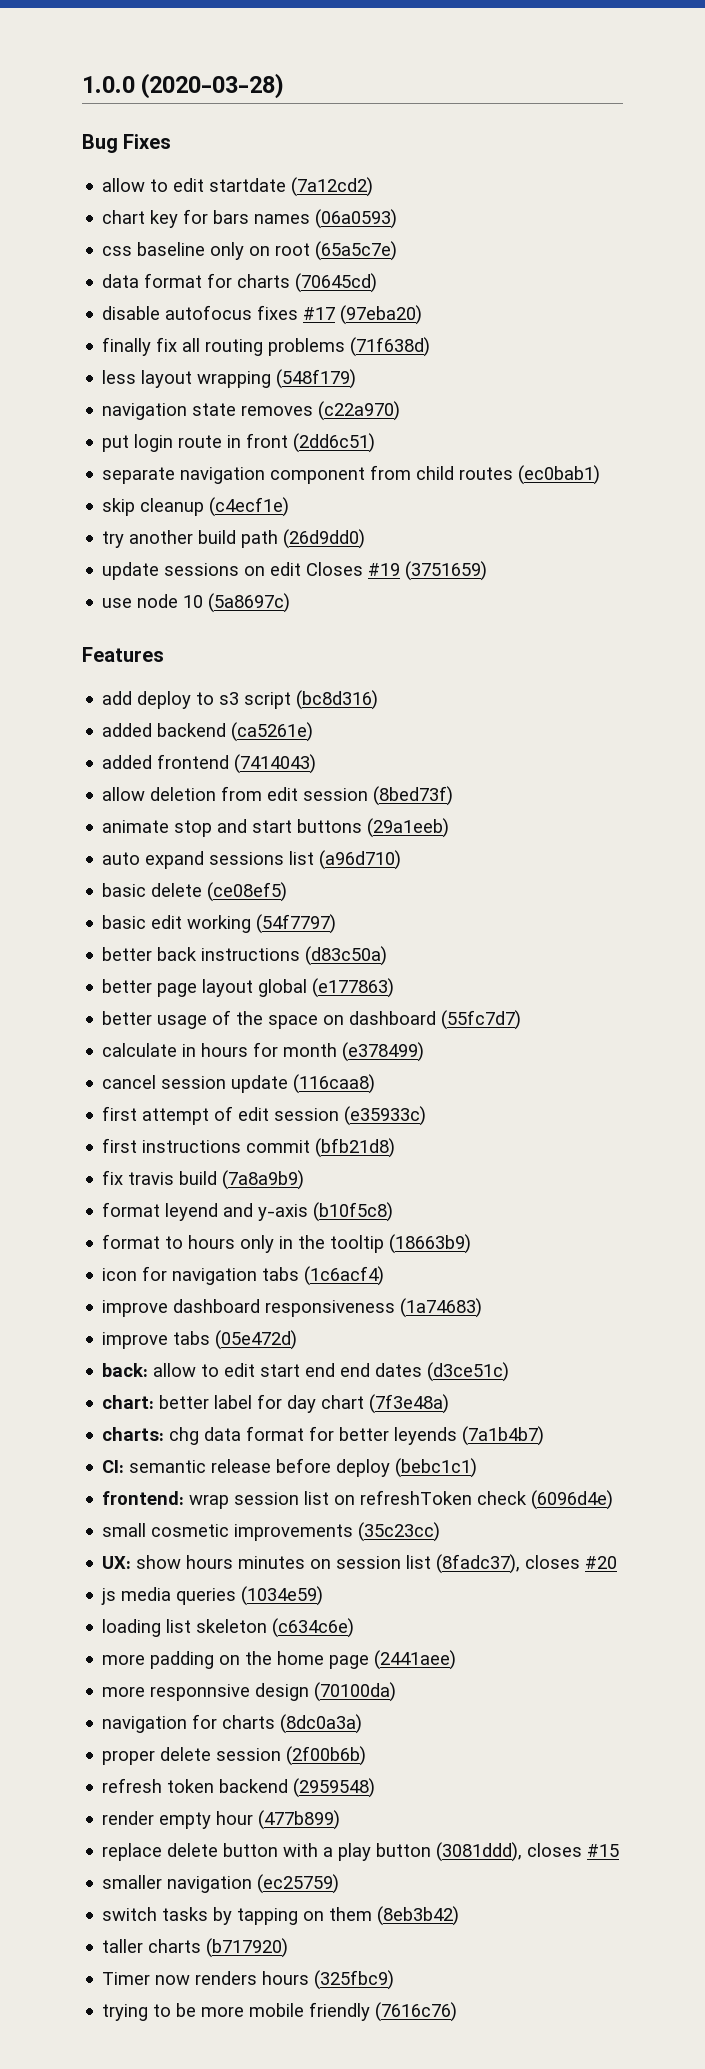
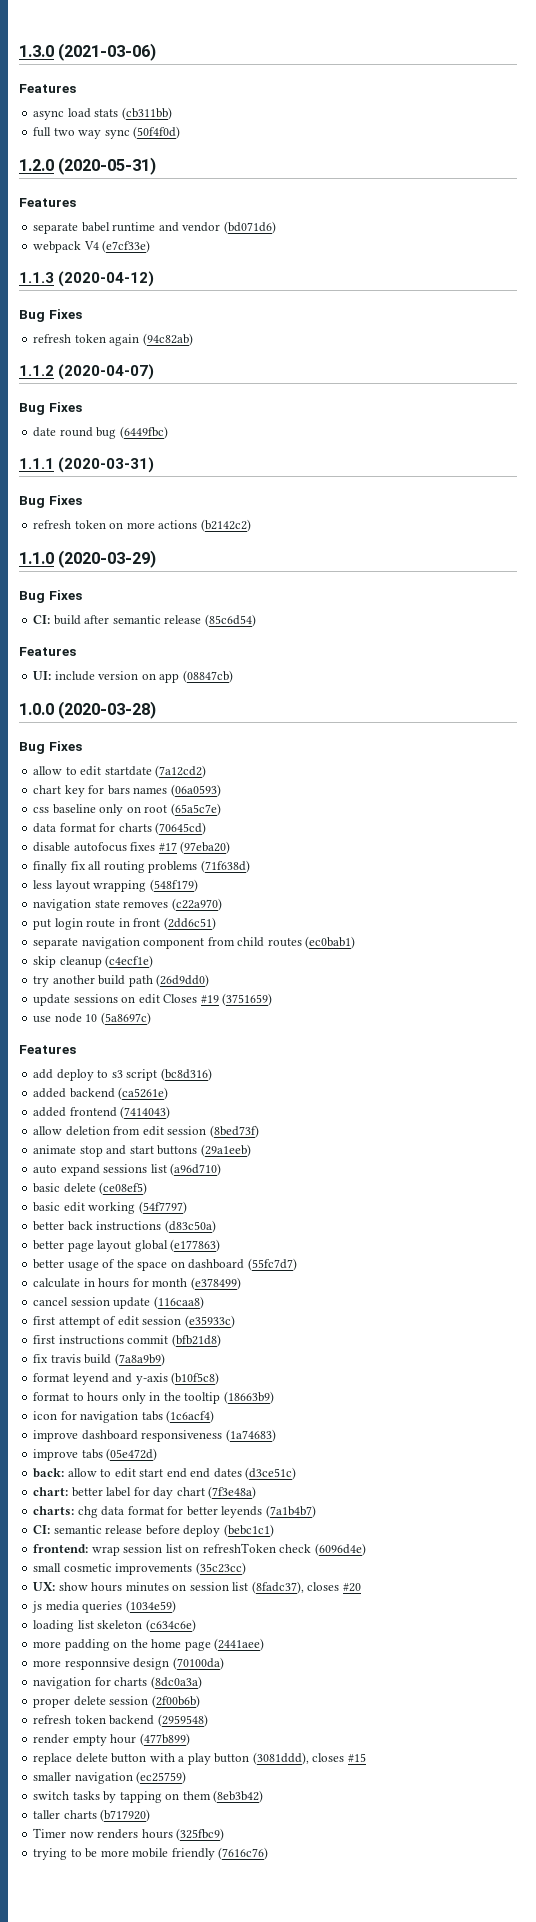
(82, 84) none -> [19,43,157,61] [19,84,76,93] [33,107,172,120] [33,126,181,139] [19,157,157,175] [19,198,76,207] [33,221,276,234] [33,240,151,253] [19,271,155,287] [19,309,82,322] [33,333,193,346] [19,364,155,380] [19,402,82,415] [33,426,168,439] [19,457,155,473] [19,495,82,508] [33,519,251,532] [19,550,157,568] [19,590,82,603] [33,614,256,627] [19,647,76,656] [33,670,233,683] 1.3.0 (2021-03-06) // Features // async load stats (cb311bb) // full two way sync (50f4f0d) // 1.2.0 (2020-05-31) // Features // separate babel runtime and vendor (bd071d6) // webpack V4 (e7cf33e) // 1.1.3 (2020-04-12) // Bug Fixes // refresh token again (94c82ab) // 1.1.2 (2020-04-07) // Bug Fixes // date round bug (6449fbc) // 1.1.1 (2020-03-31) // Bug Fixes // refresh token on more actions (b2142c2) // 1.1.0 (2020-03-29) // Bug Fixes // CI: build after semantic release (85c6d54) // Features // UI: include version on app (08847cb) //

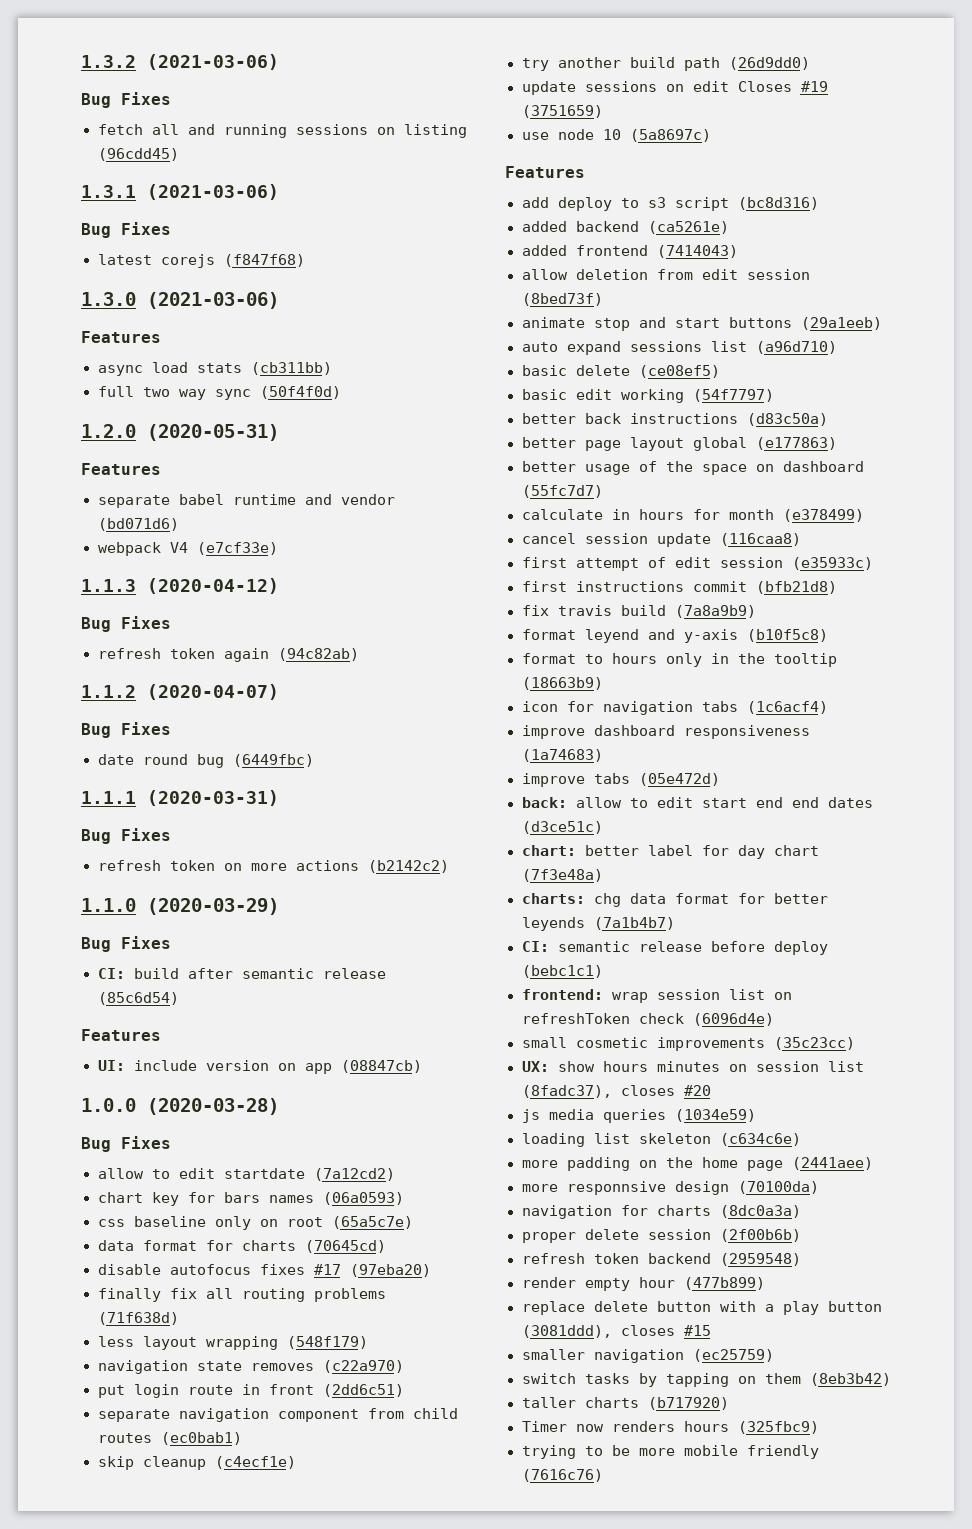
(19, 51) none -> [81,54,279,70] [81,92,171,108] [97,124,467,138] [97,148,179,161] [81,184,279,200] [81,222,171,238] [97,254,305,268] 1.3.2 (2021-03-06) // Bug Fixes // fetch all and running sessions on listing (96cdd45) // 1.3.1 (2021-03-06) // Bug Fixes // latest corejs (f847f68) //

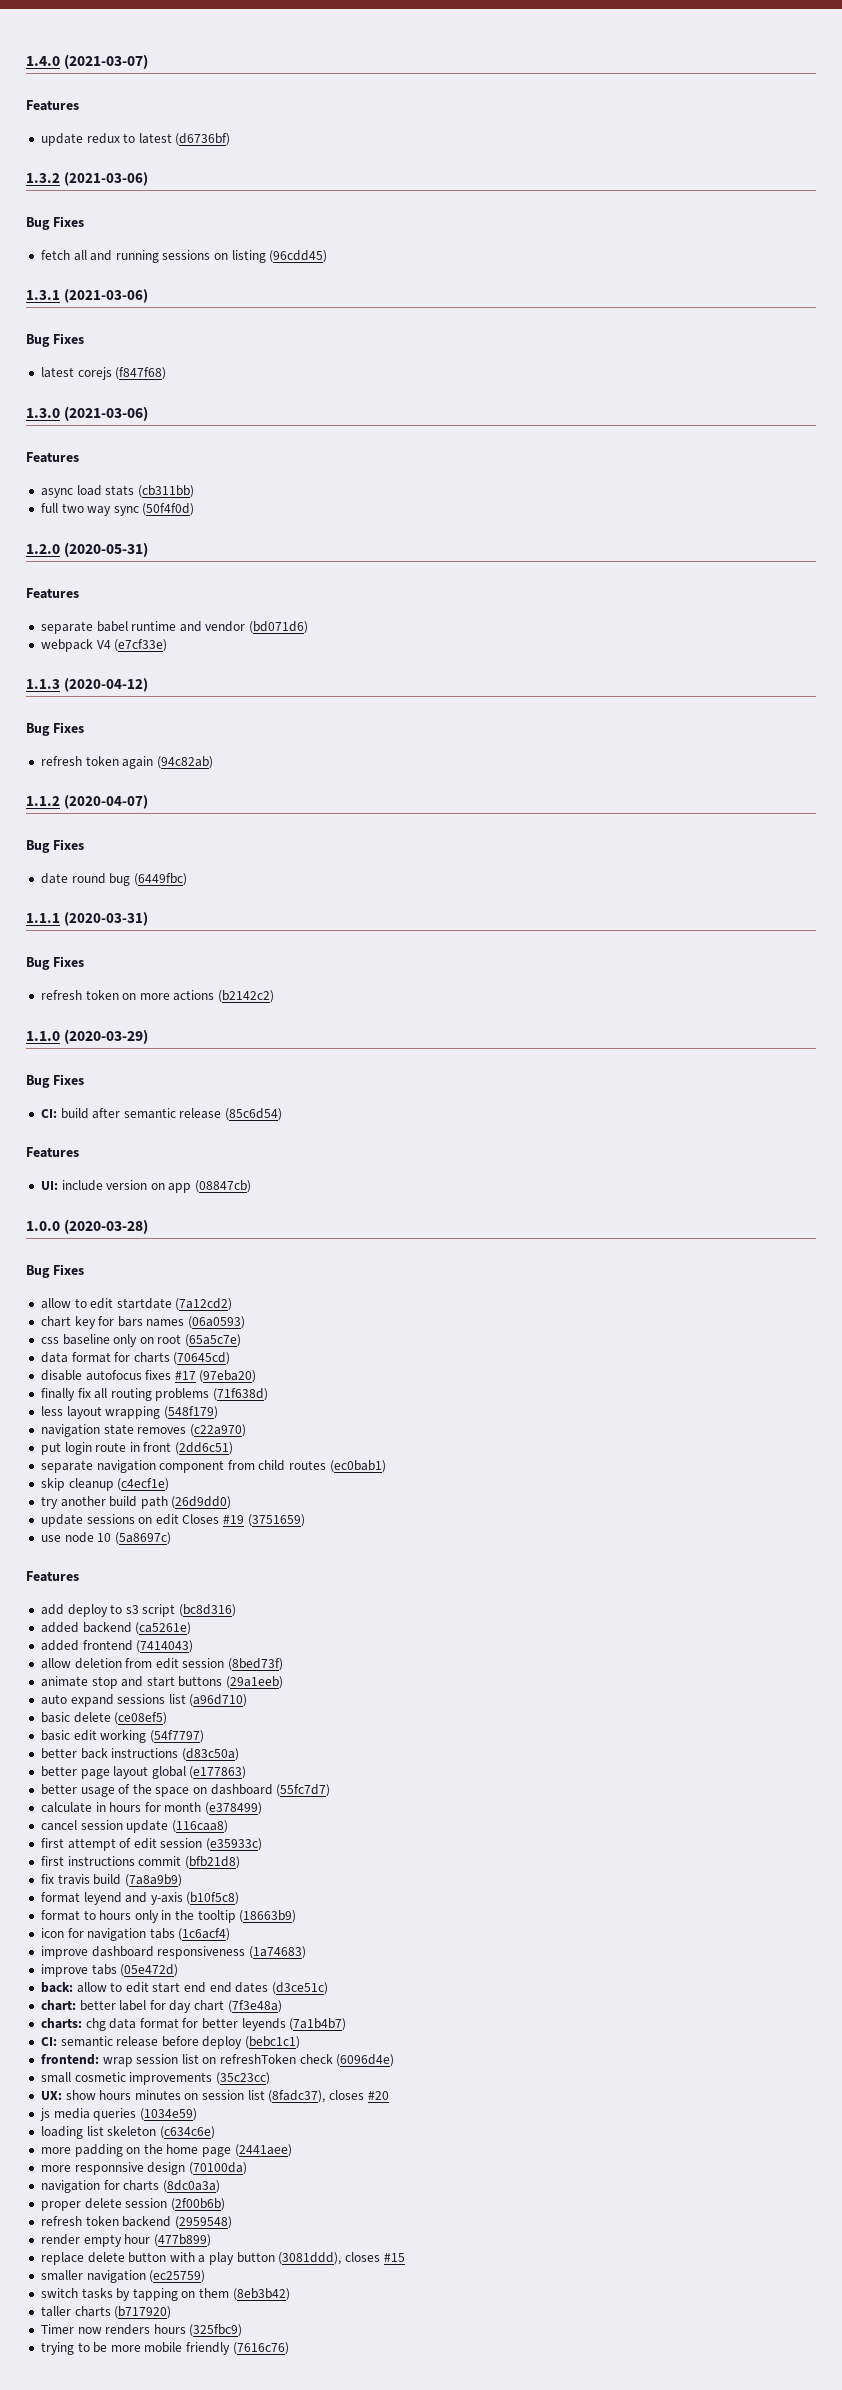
(81, 61) none -> [26,54,149,69] [26,100,79,111] [40,133,231,146] 1.4.0 (2021-03-07) // Features // update redux to latest (d6736bf) //

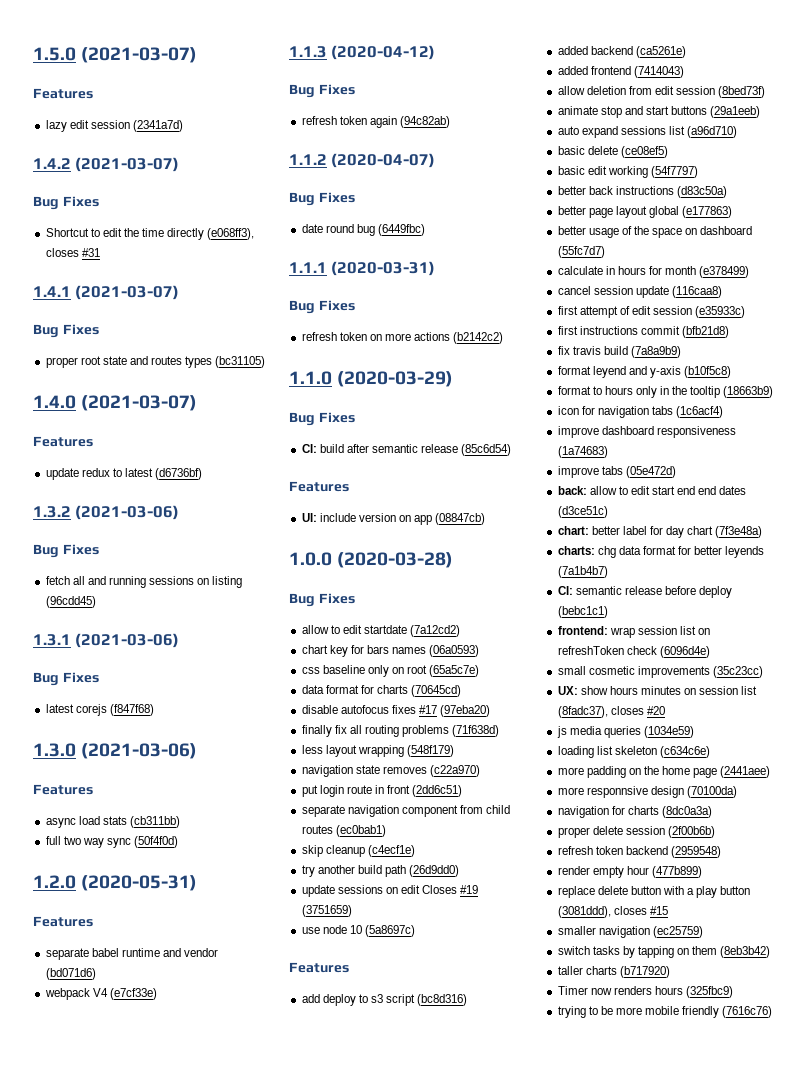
(26, 61) none -> [33,47,198,63] [33,88,93,99] [45,120,183,132] [33,157,180,172] [33,196,99,210] [45,228,255,240] [45,248,100,257] [33,285,180,300] [33,324,99,338] [45,356,266,368] 1.5.0 (2021-03-07) // Features // lazy edit session (2341a7d) // 1.4.2 (2021-03-07) // Bug Fixes // Shortcut to edit the time directly (e068ff3), closes #31 // 1.4.1 (2021-03-07) // Bug Fixes // proper root state and routes types (bc31105) //

